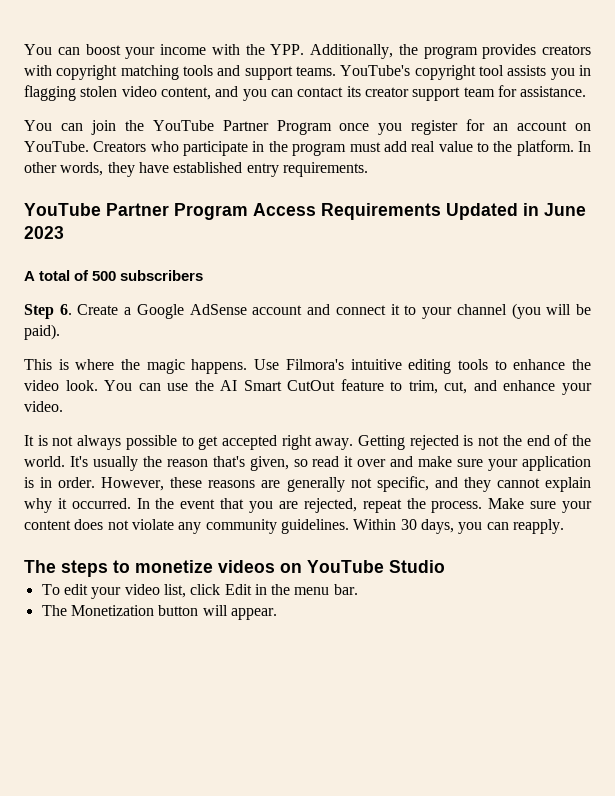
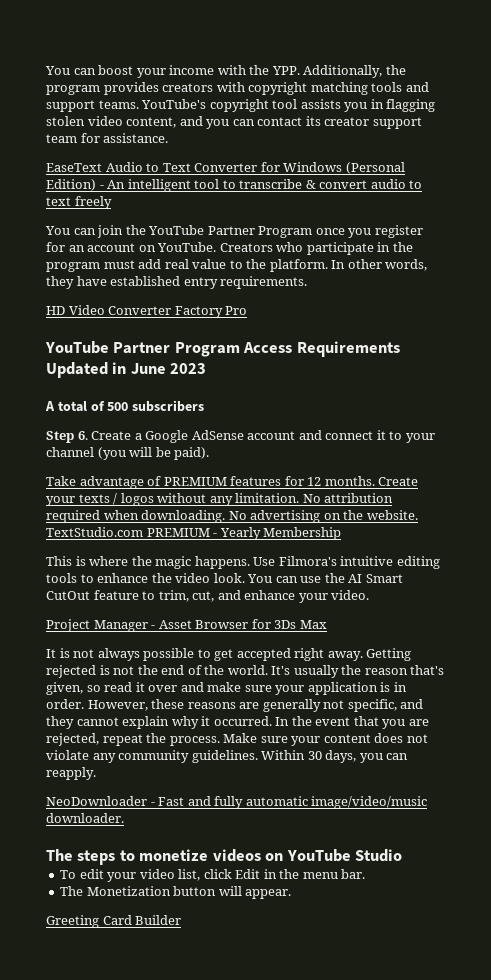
(587, 91) none -> [46,162,405,174] [46,179,423,192] [46,196,112,209] // EaseText Audio to Text Converter for Windows (Personal Edition) - An intelligent tool to transcribe & convert audio to text freely
(368, 169) none -> [46,305,248,318] // HD Video Converter Factory Pro
(60, 332) none -> [46,476,419,489] [46,493,394,506] [46,510,418,523] [46,527,342,540] // Take advantage of PREMIUM features for 12 months. Create your texts / logos without any limitation. No attribution required when downloading. No advertising on the website. TextStudio.com PREMIUM - Yearly Membership
(63, 406) none -> [46,619,327,632] // Project Manager - Asset Browser for 3Ds Max
(564, 526) none -> [46,796,428,809] [46,813,124,823] // NeoDownloader - Fast and fully automatic image/video/music downloader.
(277, 614) none -> [46,915,182,928] // Greeting Card Builder

